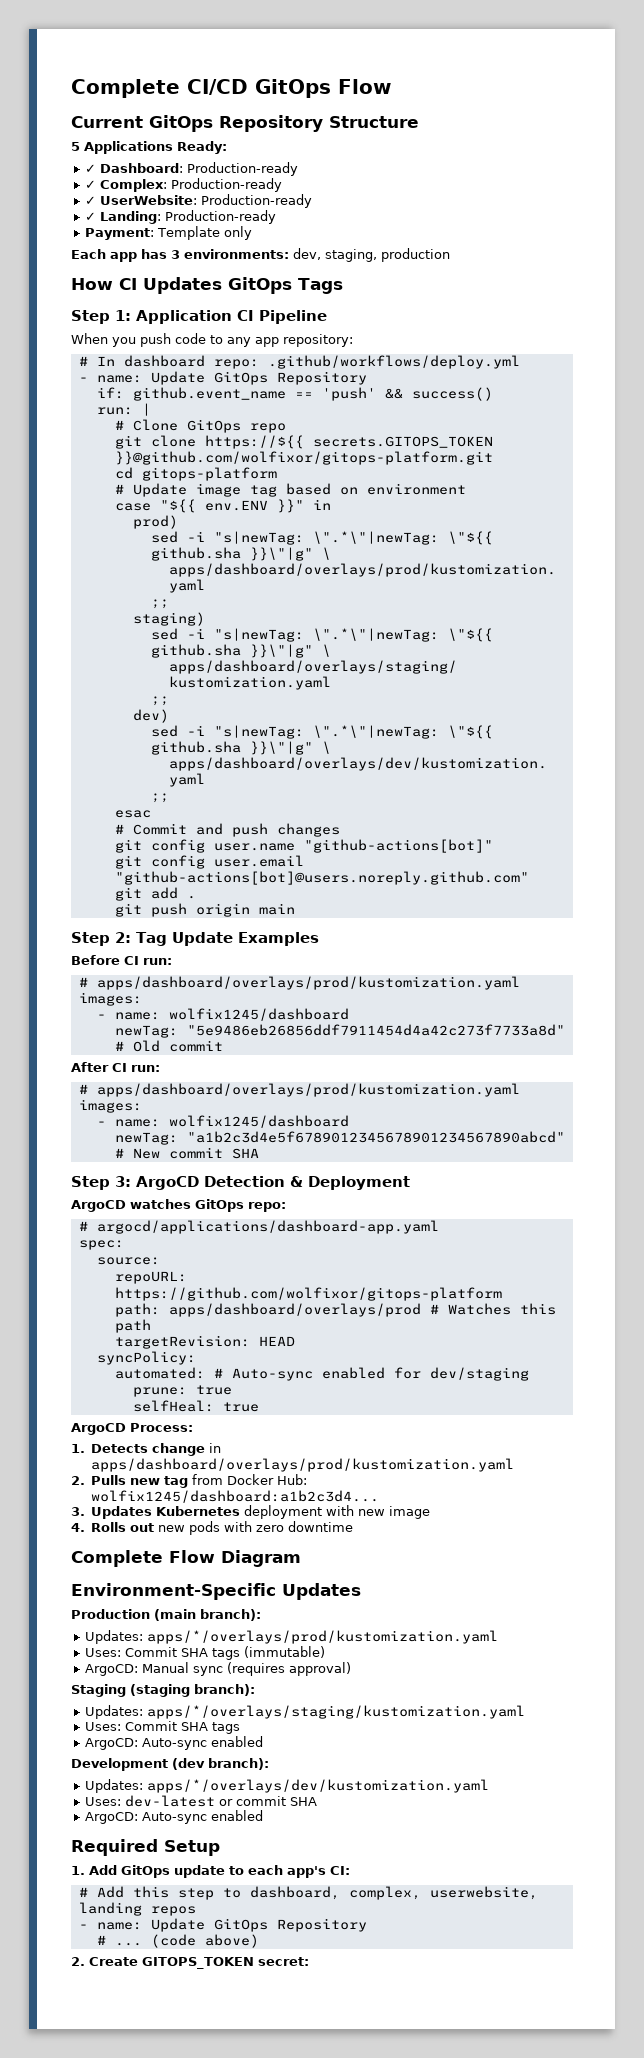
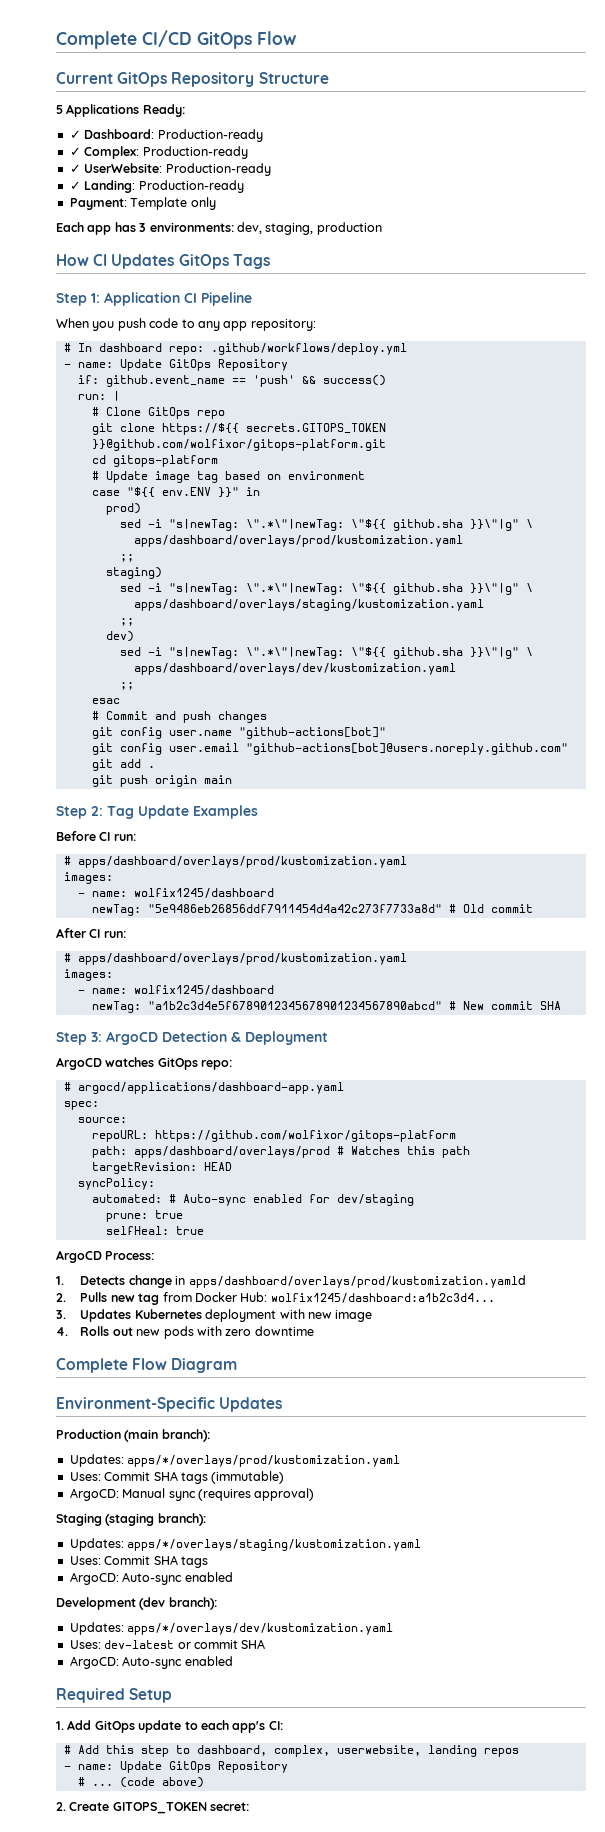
[91,1458,515,1472] apps/dashboard/overlays/prod/kustomization.yaml -> [188,1275,526,1288] apps/dashboard/overlays/prod/kustomization.yamld

